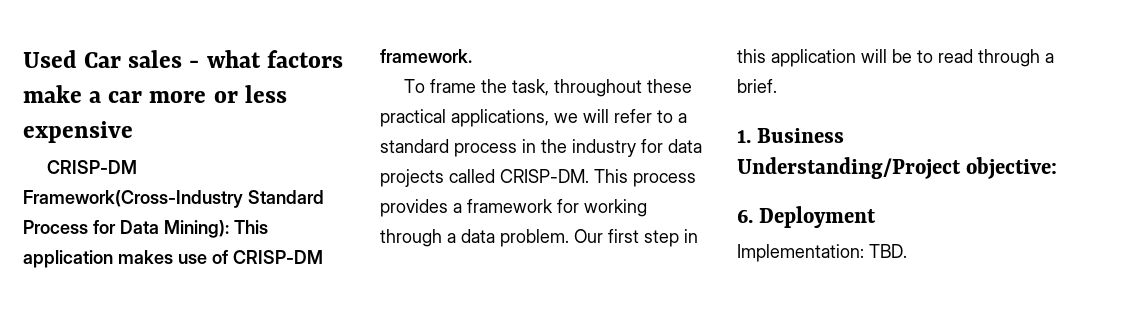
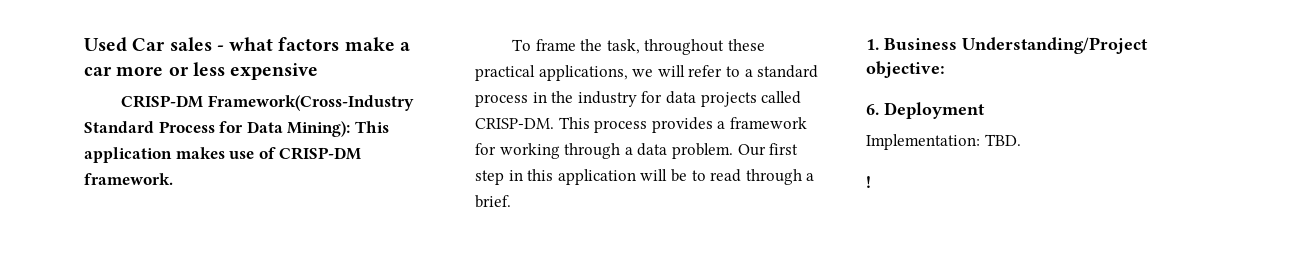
(907, 251) none -> [866,176,871,188] // !

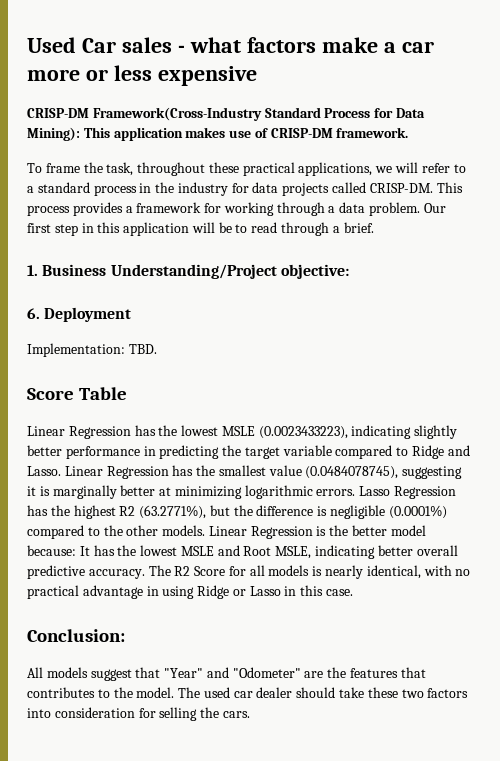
[866,176,871,188] ! -> [27,387,128,400] [27,425,458,439] [27,445,470,459] [27,465,463,479] [27,485,457,499] [27,505,447,519] [27,525,426,539] [27,545,458,559] [27,565,471,579] [27,585,354,599] [27,629,125,642] [27,667,426,681] [27,687,469,698] [27,707,250,721] Score Table // Linear Regression has the lowest MSLE (0.0023433223), indicating slightly better performance in predicting the target variable compared to Ridge and Lasso. Linear Regression has the smallest value (0.0484078745), suggesting it is marginally better at minimizing logarithmic errors. Lasso Regression has the highest R2 (63.2771%), but the difference is negligible (0.0001%) compared to the other models. Linear Regression is the better model because: It has the lowest MSLE and Root MSLE, indicating better overall predictive accuracy. The R2 Score for all models is nearly identical, with no practical advantage in using Ridge or Lasso in this case. // Conclusion: // All models suggest that "Year" and "Odometer" are the features that contributes to the model. The used car dealer should take these two factors into consideration for selling the cars.

